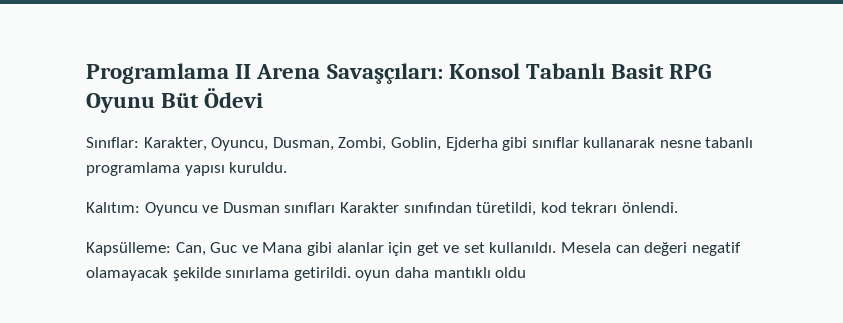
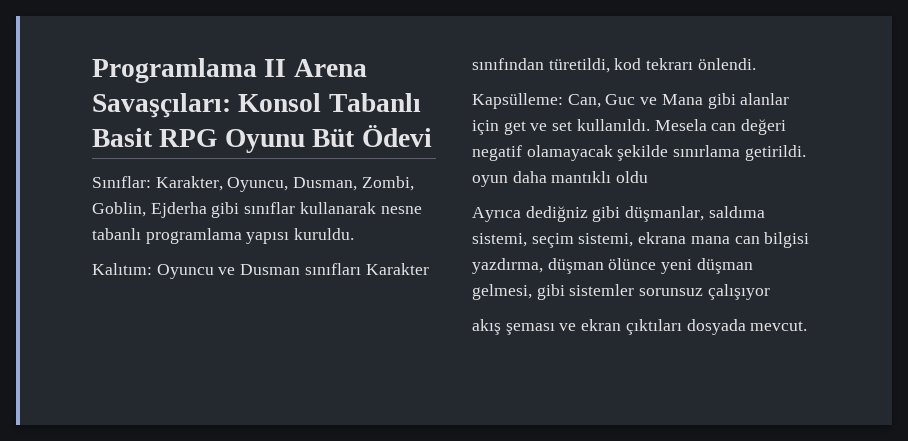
(527, 272) none -> [472,206,765,222] [472,232,810,248] [472,258,753,274] [472,284,770,300] [472,319,808,335] // Ayrıca dediğniz gibi düşmanlar, saldıma sistemi, seçim sistemi, ekrana mana can bilgisi yazdırma, düşman ölünce yeni düşman gelmesi, gibi sistemler sorunsuz çalışıyor // akış şeması ve ekran çıktıları dosyada mevcut.

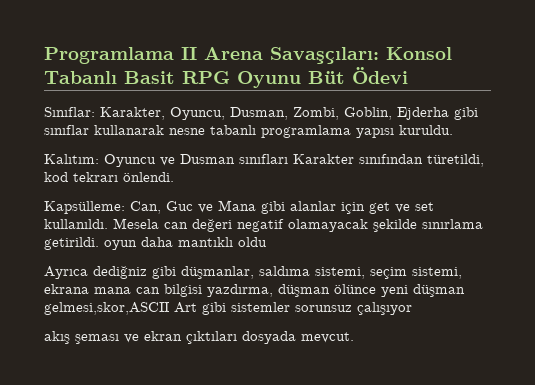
[472,284,532,300] gelmesi, -> [44,302,197,315] gelmesi,skor,ASCII Art

